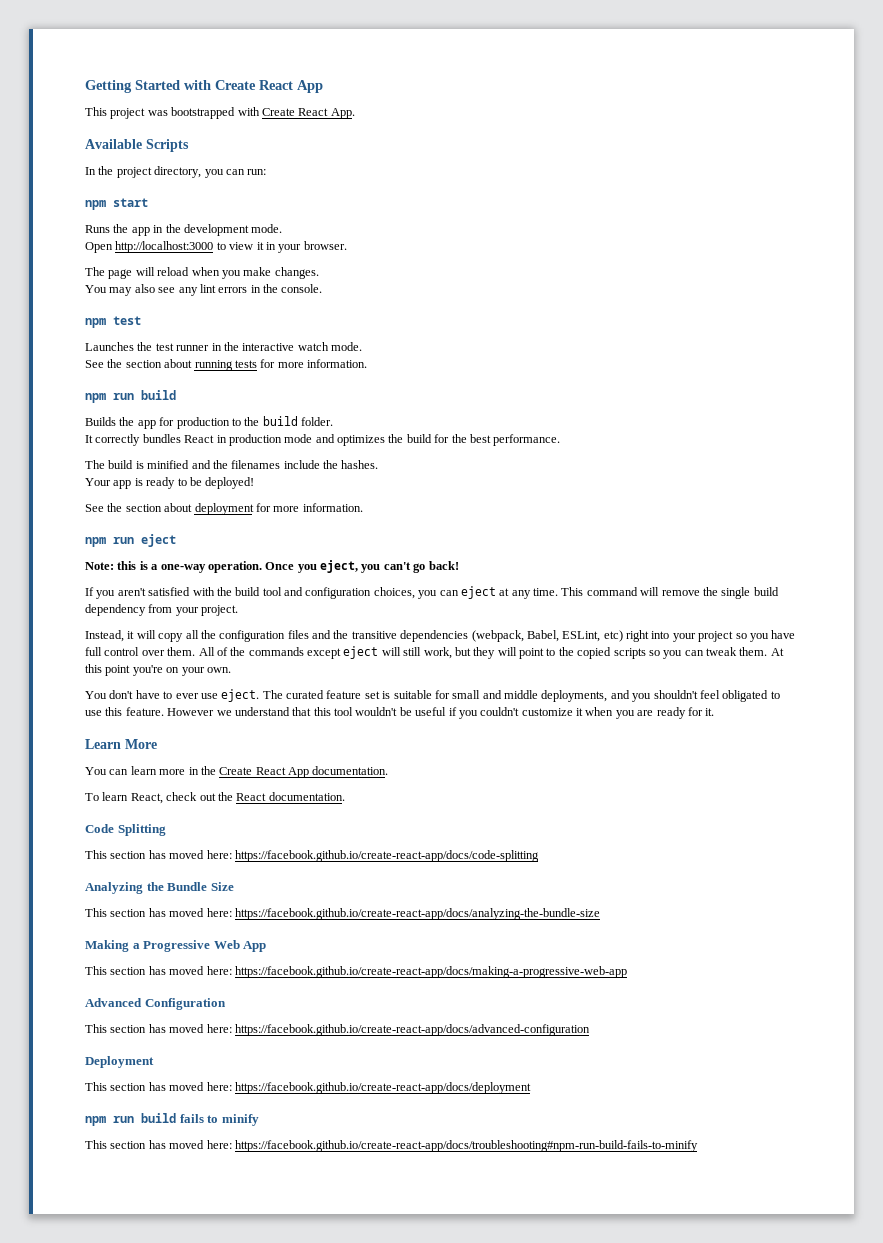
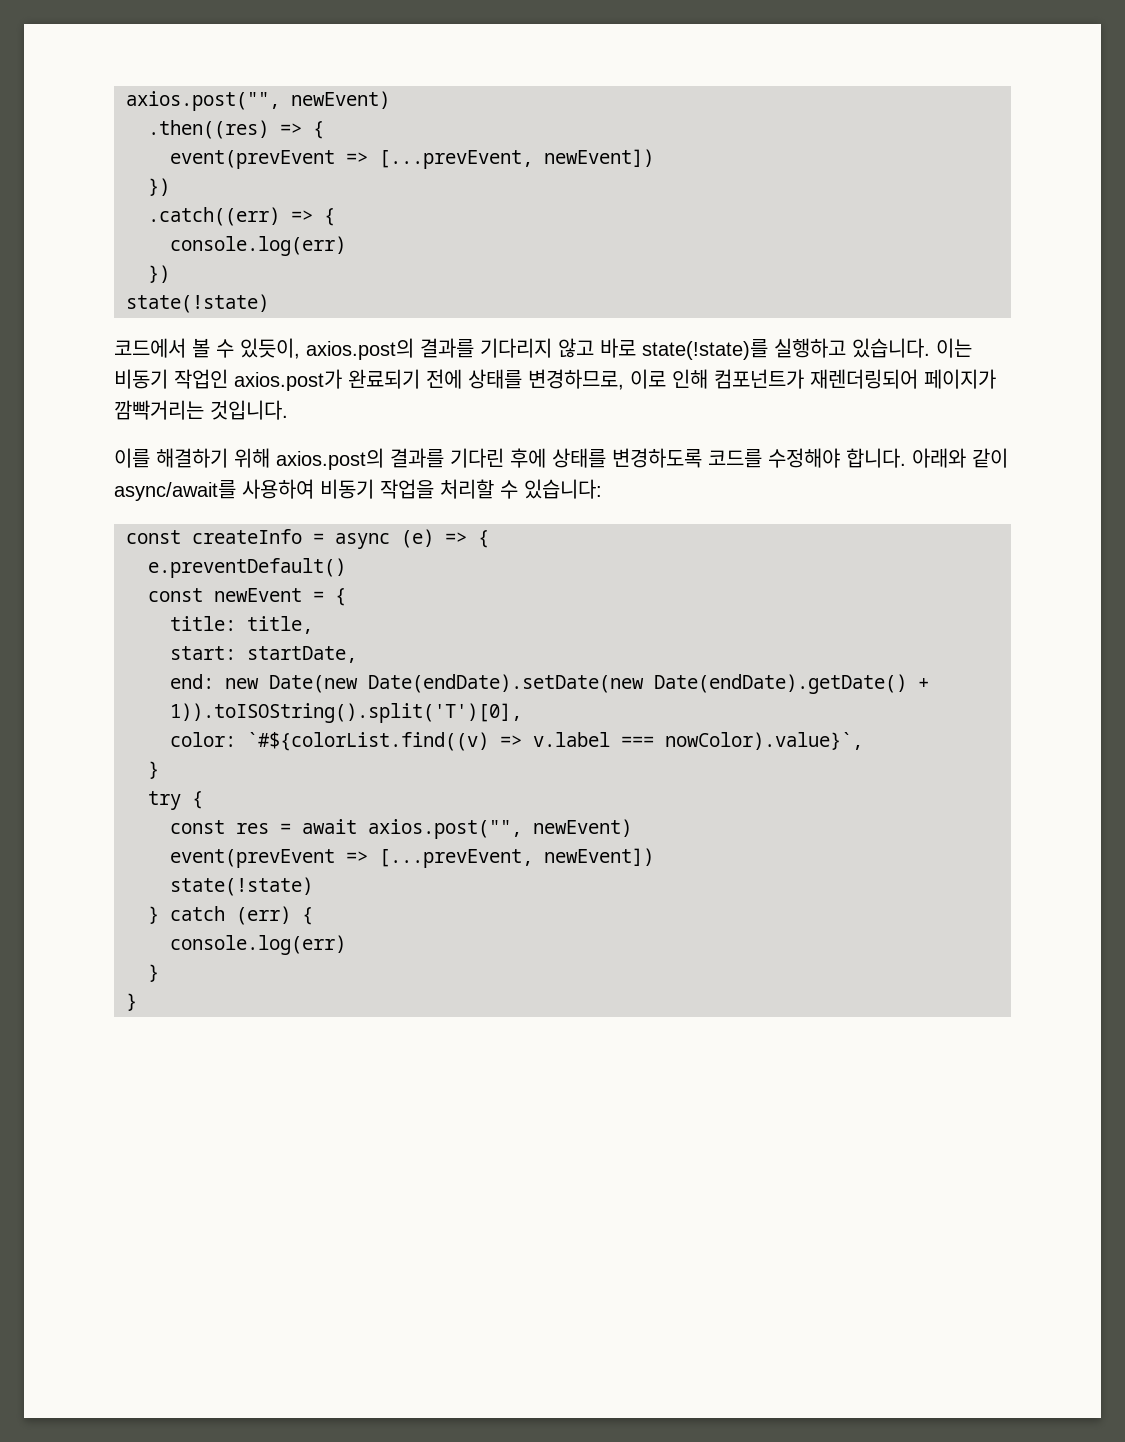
[85,80,323,93] [85,107,355,119] [85,139,189,152] [85,166,267,178] [85,198,148,210] [85,224,283,236] [85,241,347,253] [85,267,319,279] [85,284,323,296] [85,316,141,328] [85,342,362,351] [85,359,367,371] [85,390,176,403] [85,416,333,429] [85,434,561,446] [85,460,379,469] [85,477,255,489] [85,503,363,515] [85,534,176,547] [85,560,459,573] [85,586,779,599] [85,604,239,616] [85,630,796,642] [85,646,784,659] [85,664,231,676] [85,689,780,702] [85,707,715,719] [85,739,157,749] [85,766,389,778] [85,792,345,804] [85,824,166,836] [85,850,539,862] [85,882,234,894] [85,908,600,920] [85,940,267,952] [85,966,627,978] [85,998,226,1010] [85,1024,590,1036] [85,1056,154,1068] [85,1082,531,1094] [85,1113,259,1126] [85,1140,698,1152] Getting Started with Create React App // This project was bootstrapped with Create React App. // Available Scripts // In the project directory, you can run: // npm start // Runs the app in the development mode. // Open http://localhost:3000 to view it in your browser. // The page will reload when you make changes. // You may also see any lint errors in the console. // npm test // Launches the test runner in the interactive watch mode. // See the section about running tests for more information. // npm run build // Builds the app for production to the build folder. // It correctly bundles React in production mode and optimizes the build for the best performance. // The build is minified and the filenames include the hashes. // Your app is ready to be deployed! // See the section about deployment for more information. // npm run eject // Note: this is a one-way operation. Once you eject, you can't go back! // If you aren't satisfied with the build tool and configuration choices, you can eject at any time. This command will remove the single build dependency from your project. // Instead, it will copy all the configuration files and the transitive dependencies (webpack, Babel, ESLint, etc) right into your project so you have full control over them. All of the commands except eject will still work, but they will point to the copied scripts so you can tweak them. At this point you're on your own. // You don't have to ever use eject. The curated feature set is suitable for small and middle deployments, and you shouldn't feel obligated to use this feature. However we understand that this tool wouldn't be useful if you couldn't customize it when you are ready for it. // Learn More // You can learn more in the Create React App documentation. // To learn React, check out the React documentation. // Code Splitting // This section has moved here: https://facebook.github.io/create-react-app/docs/code-splitting // Analyzing the Bundle Size // This section has moved here: https://facebook.github.io/create-react-app/docs/analyzing-the-bundle-size // Making a Progressive Web App // This section has moved here: https://facebook.github.io/create-react-app/docs/making-a-progressive-web-app // Advanced Configuration // This section has moved here: https://facebook.github.io/create-react-app/docs/advanced-configuration // Deployment // This section has moved here: https://facebook.github.io/create-react-app/docs/deployment // npm run build fails to minify // This section has moved here: https://facebook.github.io/create-react-app/docs/troubleshooting#npm-run-build-fails-to-minify -> [126,91,390,111] [148,120,324,139] [170,149,654,169] [148,178,170,196] [148,207,335,226] [170,236,346,256] [148,265,170,283] [126,294,269,313] [114,338,972,360] [114,369,996,391] [114,400,288,420] [114,448,1008,470] [114,479,602,501] [126,529,489,549] [148,558,346,578] [148,588,346,606] [170,616,313,634] [170,646,357,663] [170,674,929,694] [170,703,522,723] [170,732,863,751] [148,761,159,779] [148,791,203,810] [170,819,632,839] [170,848,654,868] [170,877,313,896] [148,906,313,925] [170,935,346,955] [148,964,159,982] [126,993,137,1011] axios.post("", newEvent) // .then((res) => { // event(prevEvent => [...prevEvent, newEvent]) // }) // .catch((err) => { // console.log(err) // }) // state(!state) // 코드에서 볼 수 있듯이, axios.post의 결과를 기다리지 않고 바로 state(!state)를 실행하고 있습니다. 이는 비동기 작업인 axios.post가 완료되기 전에 상태를 변경하므로, 이로 인해 컴포넌트가 재렌더링되어 페이지가 깜빡거리는 것입니다. // 이를 해결하기 위해 axios.post의 결과를 기다린 후에 상태를 변경하도록 코드를 수정해야 합니다. 아래와 같이 async/await를 사용하여 비동기 작업을 처리할 수 있습니다: // const createInfo = async (e) => { // e.preventDefault() // const newEvent = { // title: title, // start: startDate, // end: new Date(new Date(endDate).setDate(new Date(endDate).getDate() + 1)).toISOString().split('T')[0], // color: `#${colorList.find((v) => v.label === nowColor).value}`, // } // try { // const res = await axios.post("", newEvent) // event(prevEvent => [...prevEvent, newEvent]) // state(!state) // } catch (err) { // console.log(err) // } // }

